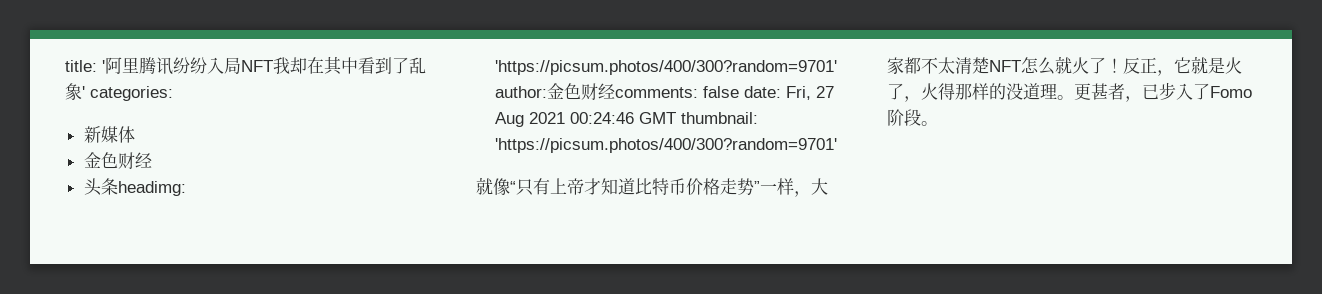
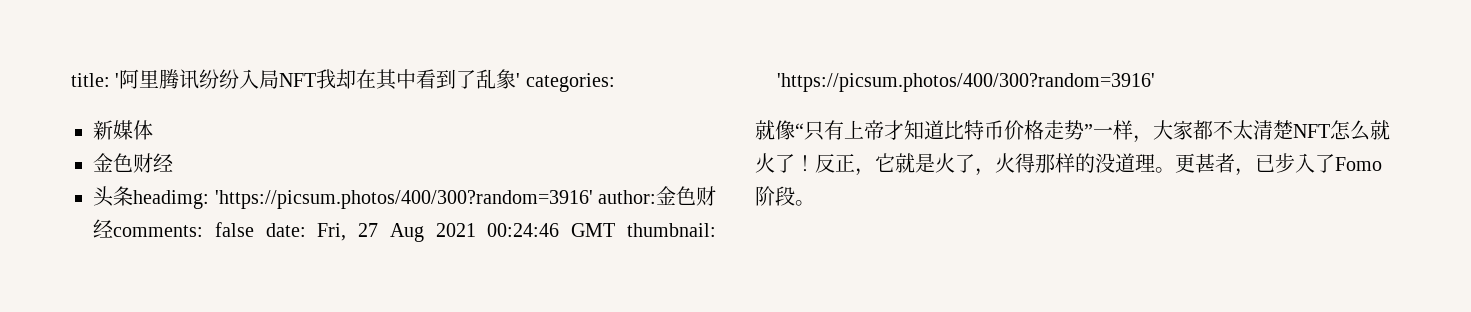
[494,60,837,75] 'https://picsum.photos/400/300?random=9701' -> [214,190,593,209] 'https://picsum.photos/400/300?random=3916'
[494,138,837,153] 'https://picsum.photos/400/300?random=9701' -> [777,73,1155,92] 'https://picsum.photos/400/300?random=3916'

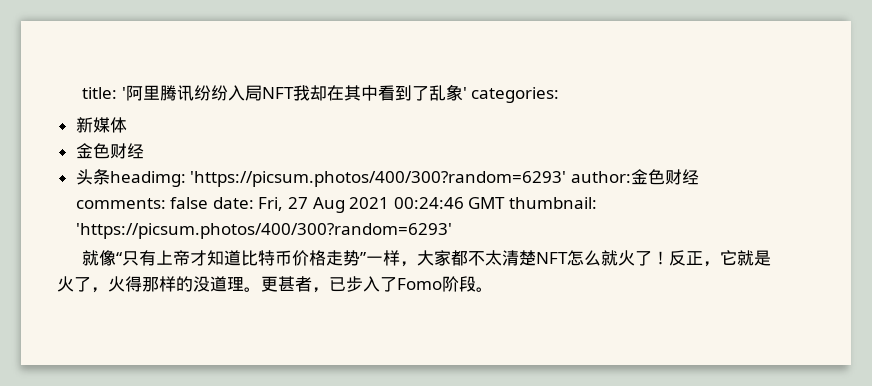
[214,190,593,209] 'https://picsum.photos/400/300?random=3916' -> [190,171,567,187] 'https://picsum.photos/400/300?random=6293'
[777,73,1155,92] 'https://picsum.photos/400/300?random=3916' -> [75,223,452,239] 'https://picsum.photos/400/300?random=6293'

